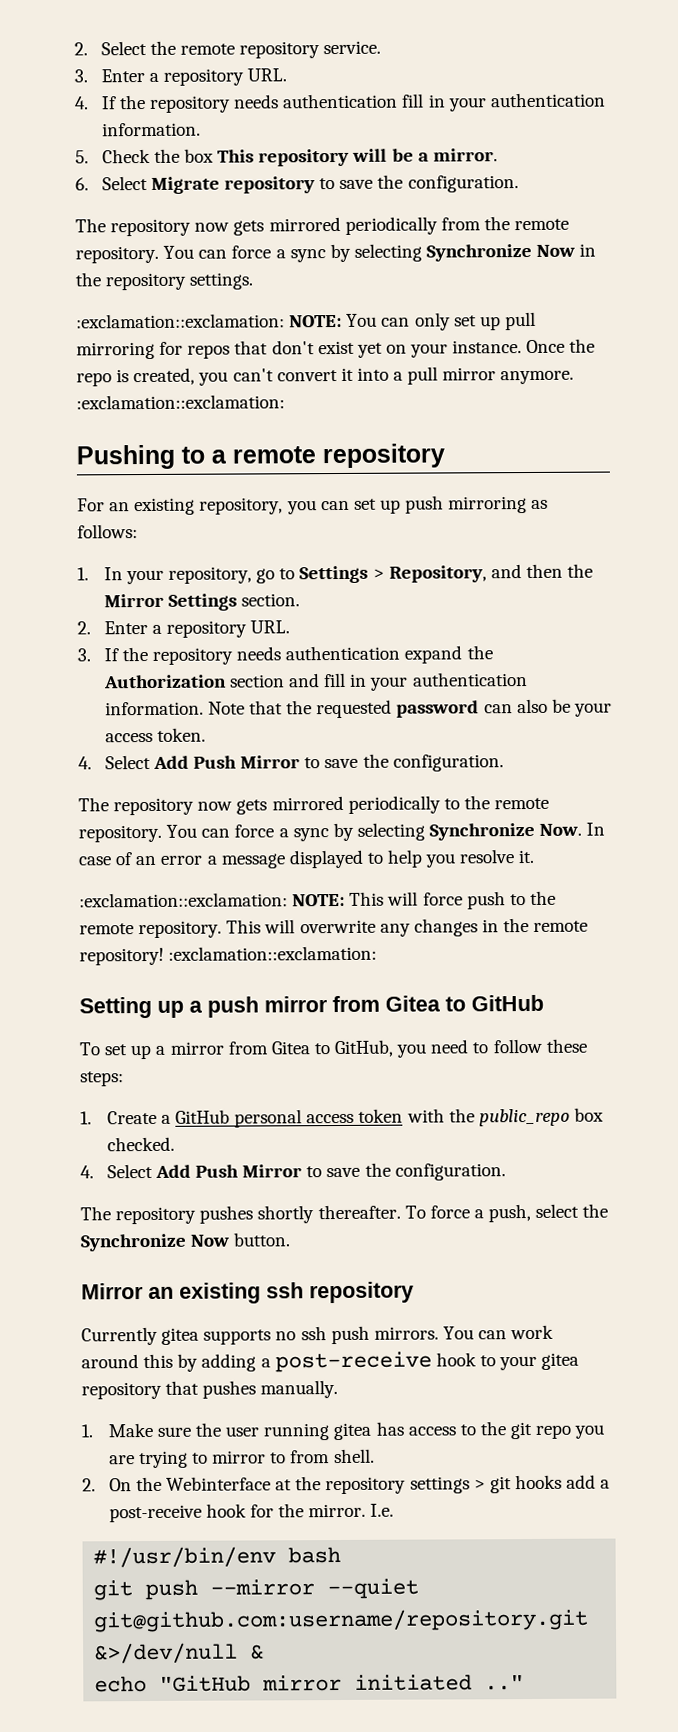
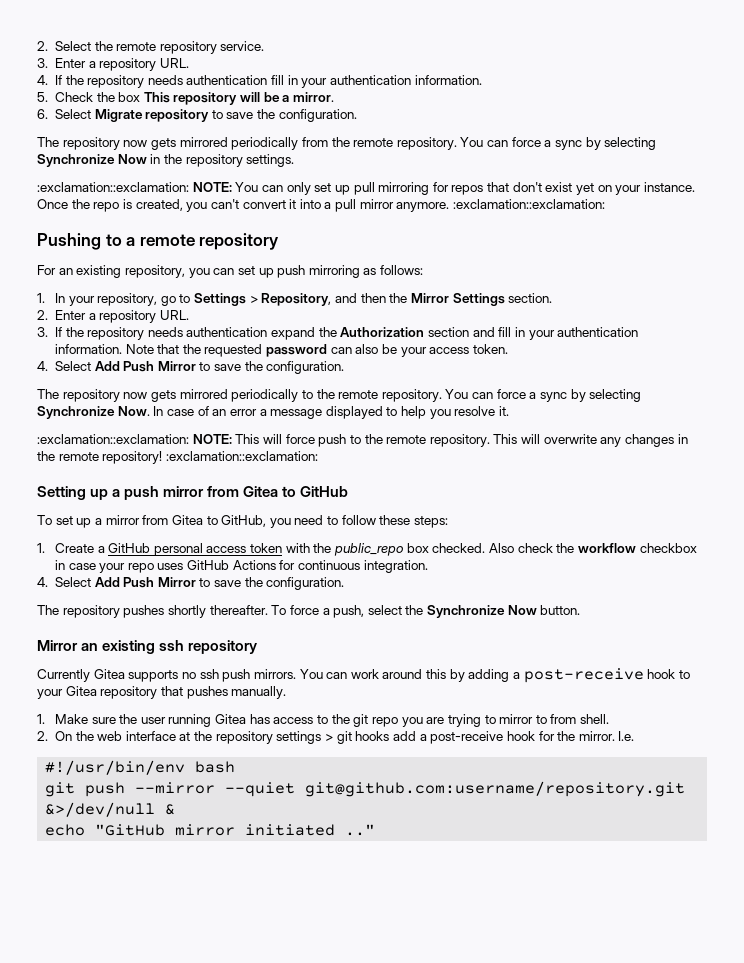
(175, 1144) none -> [488,543,697,553] [54,560,428,573] Also check the workflow checkbox in case your repo uses GitHub Actions for continuous integration.
[161,1327,200,1345] gitea -> [93,669,125,679] Gitea
[541,1352,580,1370] gitea -> [65,686,97,696] Gitea
[333,1422,373,1441] gitea -> [215,714,247,724] Gitea
[166,1476,272,1491] Webinterface -> [97,731,176,741] web interface

